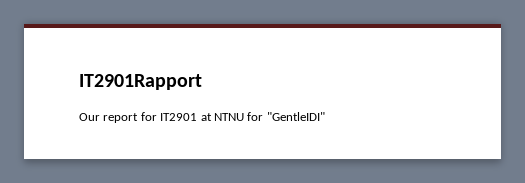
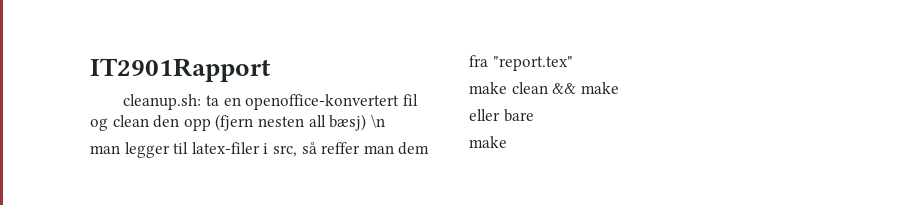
[79,112,325,123] Our report for IT2901 at NTNU for "GentleIDI" -> [123,94,418,110] [90,114,385,131] [90,142,430,158] [469,55,573,71] [469,82,619,94] [469,109,534,122] [469,136,507,148] cleanup.sh: ta en openoffice-konvertert fil og clean den opp (fjern nesten all bæsj) \n // man legger til latex-filer i src, så reffer man dem fra "report.tex" // make clean && make // eller bare // make

